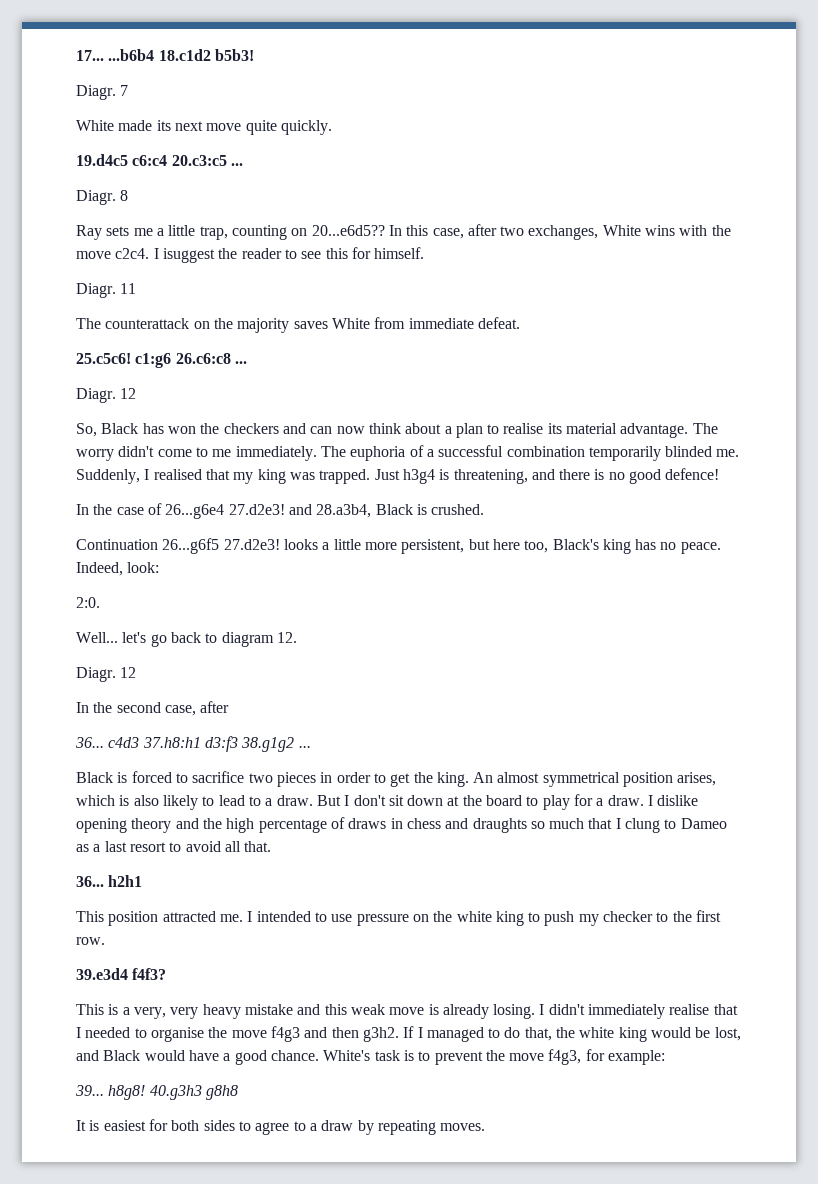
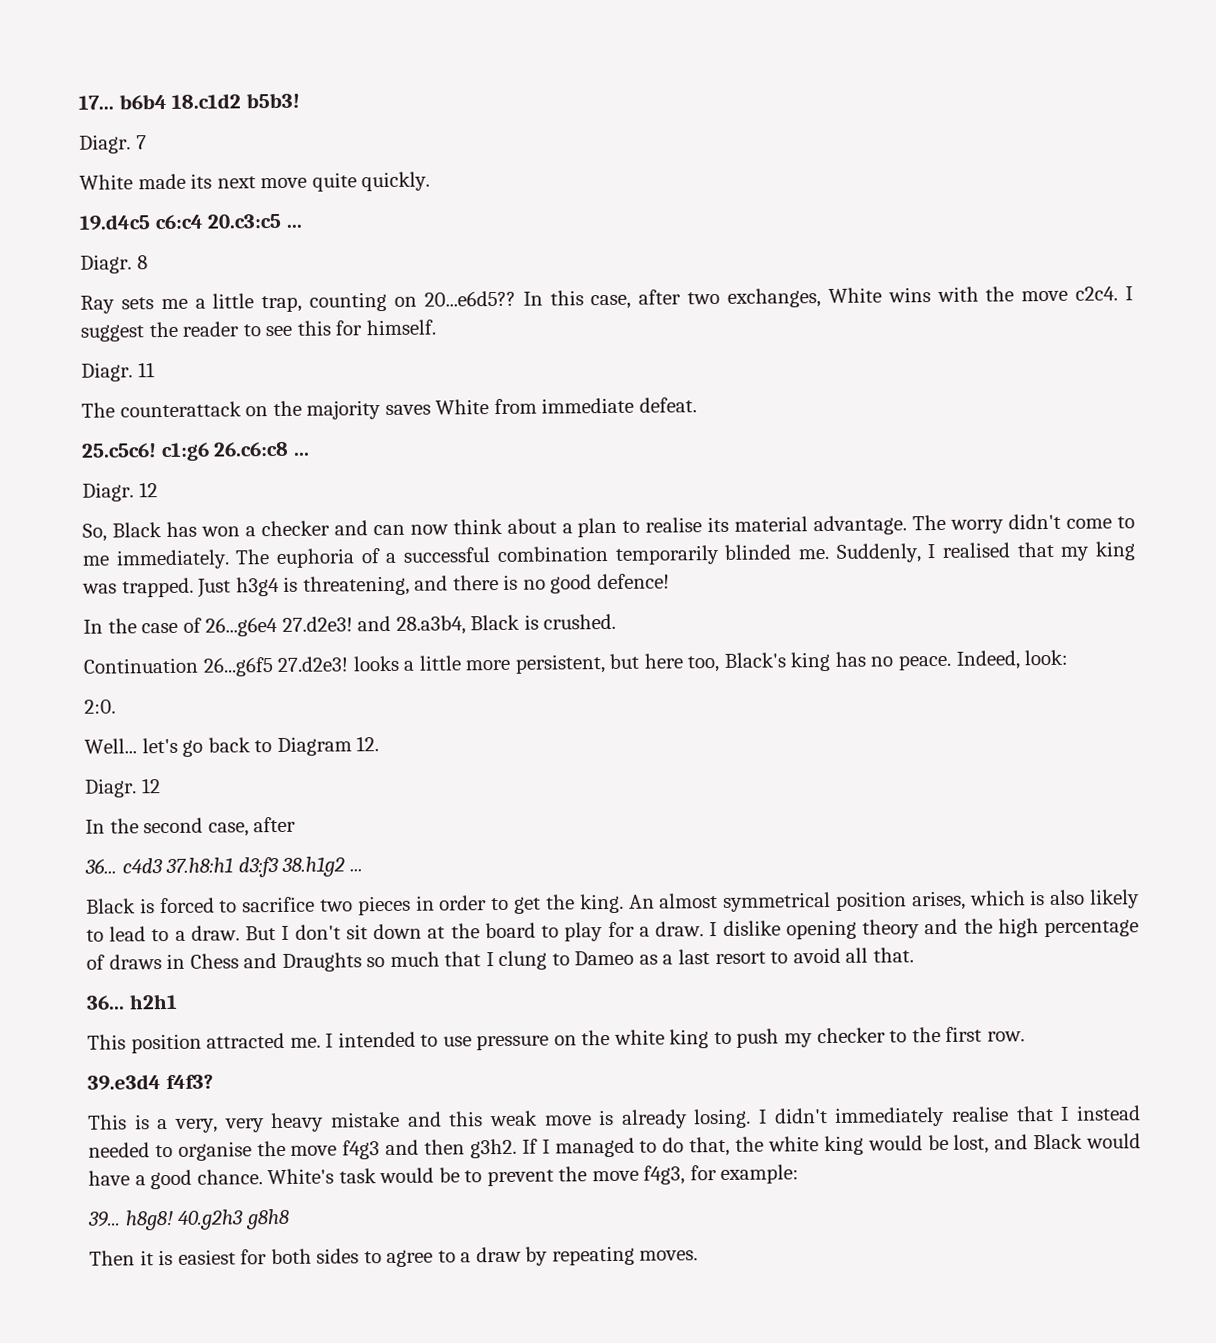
[108,49,155,61] ...b6b4 -> [118,93,167,110] b6b4
[162,248,215,263] isuggest -> [80,324,144,342] suggest
[200,423,279,434] the checkers -> [244,520,330,537] a checker
[221,632,274,647] diagram -> [276,736,352,757] Diagram
[241,737,295,752] 38.g1g2 -> [281,856,346,877] 38.h1g2
[406,818,527,833] chess and draughts -> [189,952,362,972] Chess and Draughts
(81, 1032) none -> [1075,1105,1141,1121] instead
[403,1050,414,1061] is -> [379,1167,460,1184] would be
[149,1085,202,1100] 40.g3h3 -> [177,1209,245,1230] 40.g2h3
[76,1120,86,1131] It -> [89,1250,154,1266] Then it

